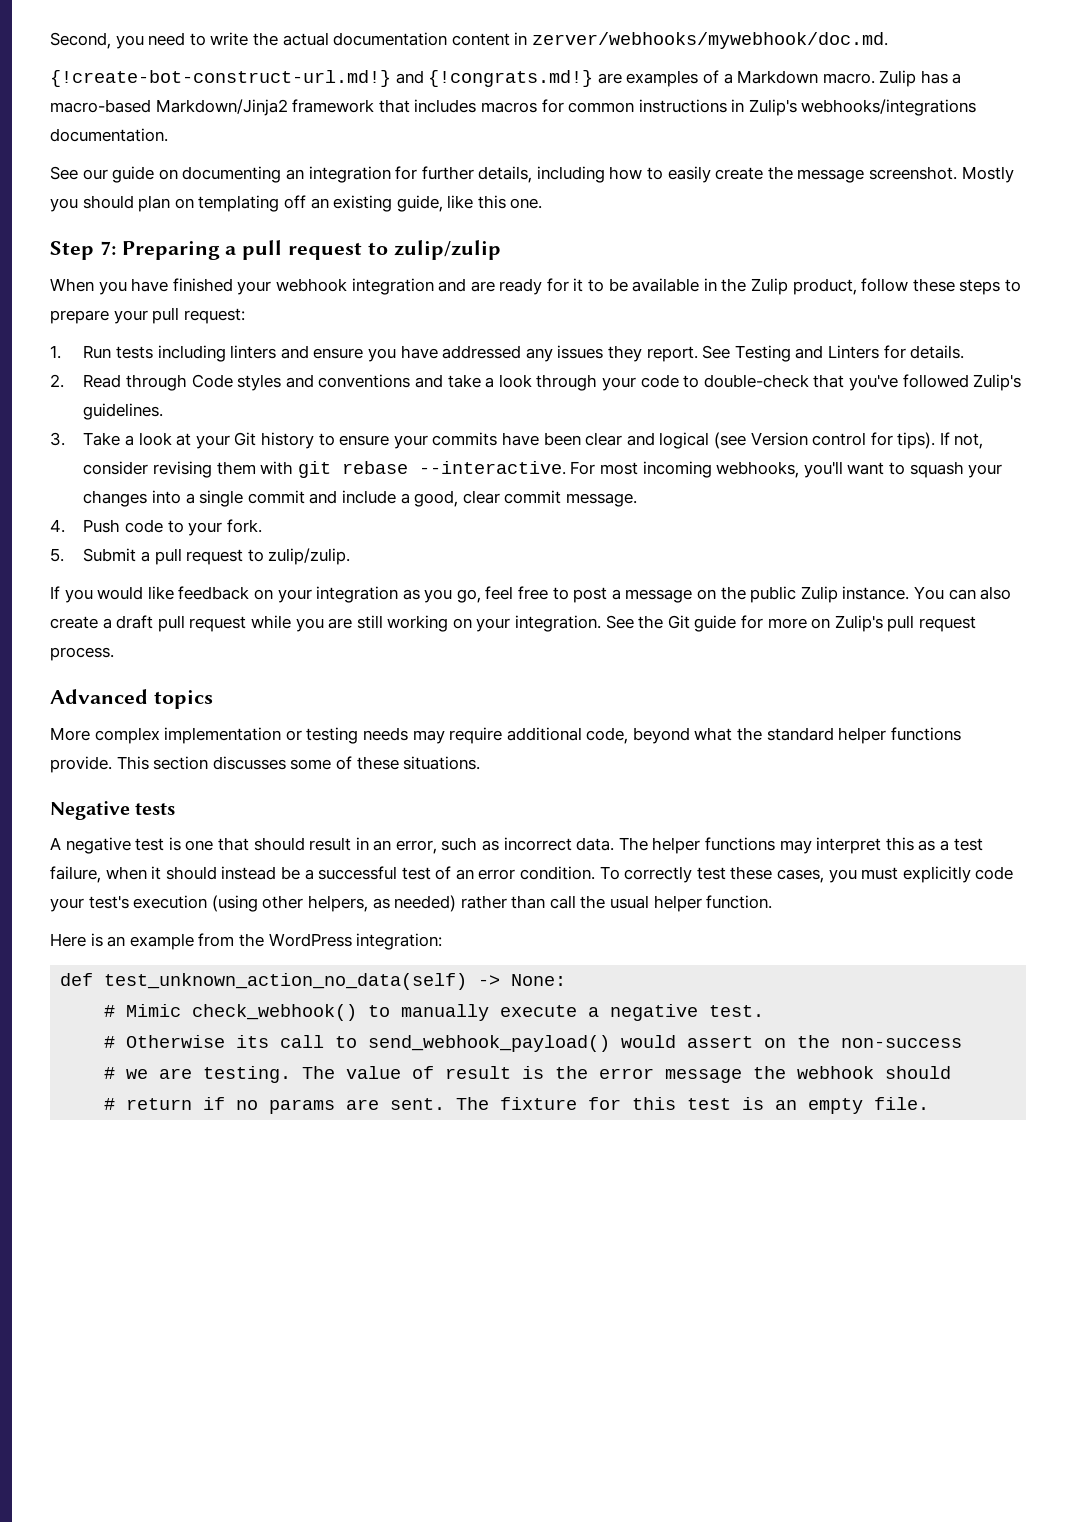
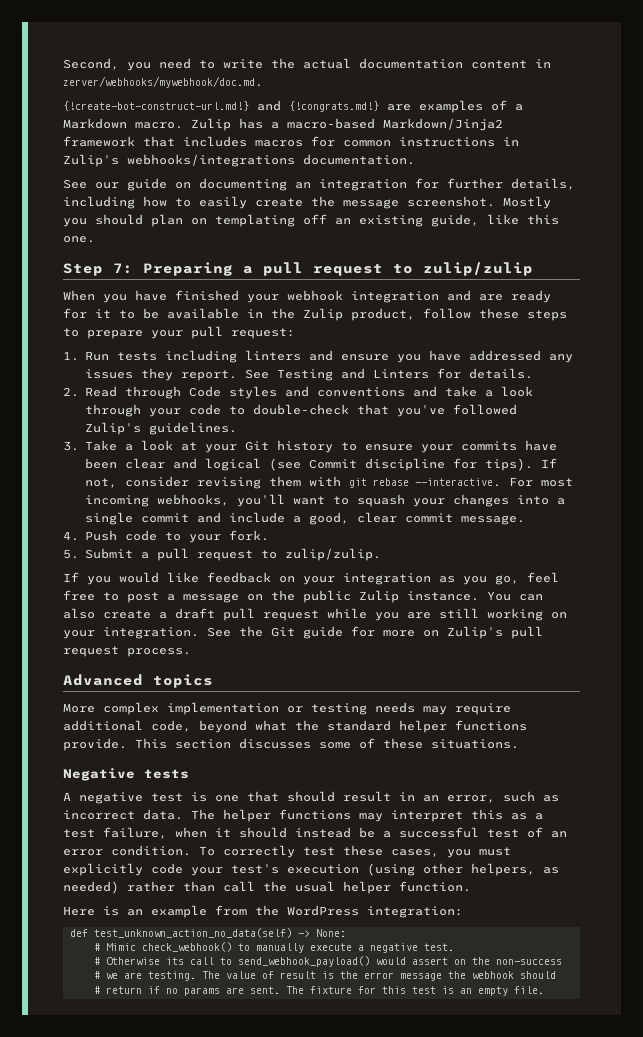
[750,432,867,446] Version control -> [308,458,445,471] Commit discipline

